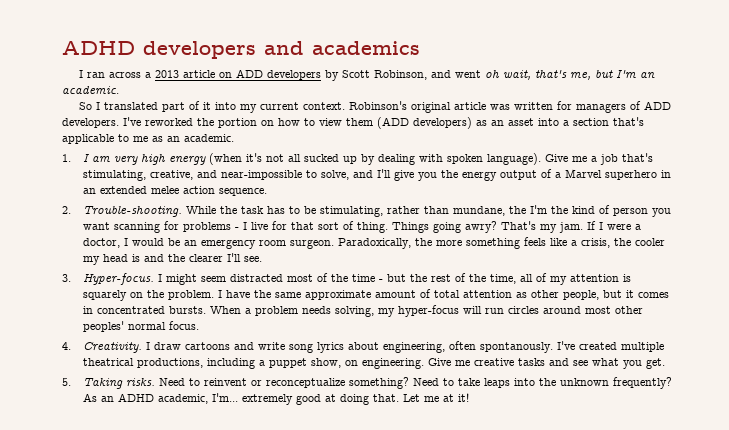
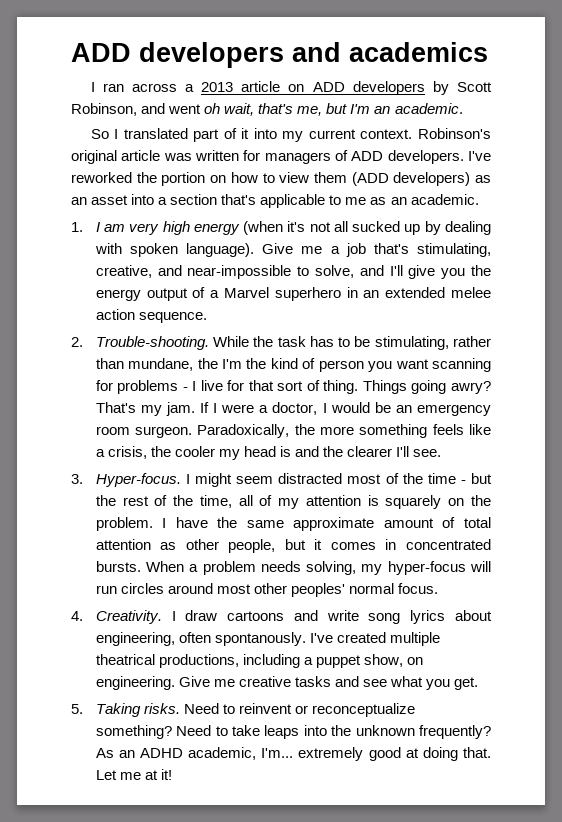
[62,41,135,55] ADHD -> [71,43,131,62] ADD

